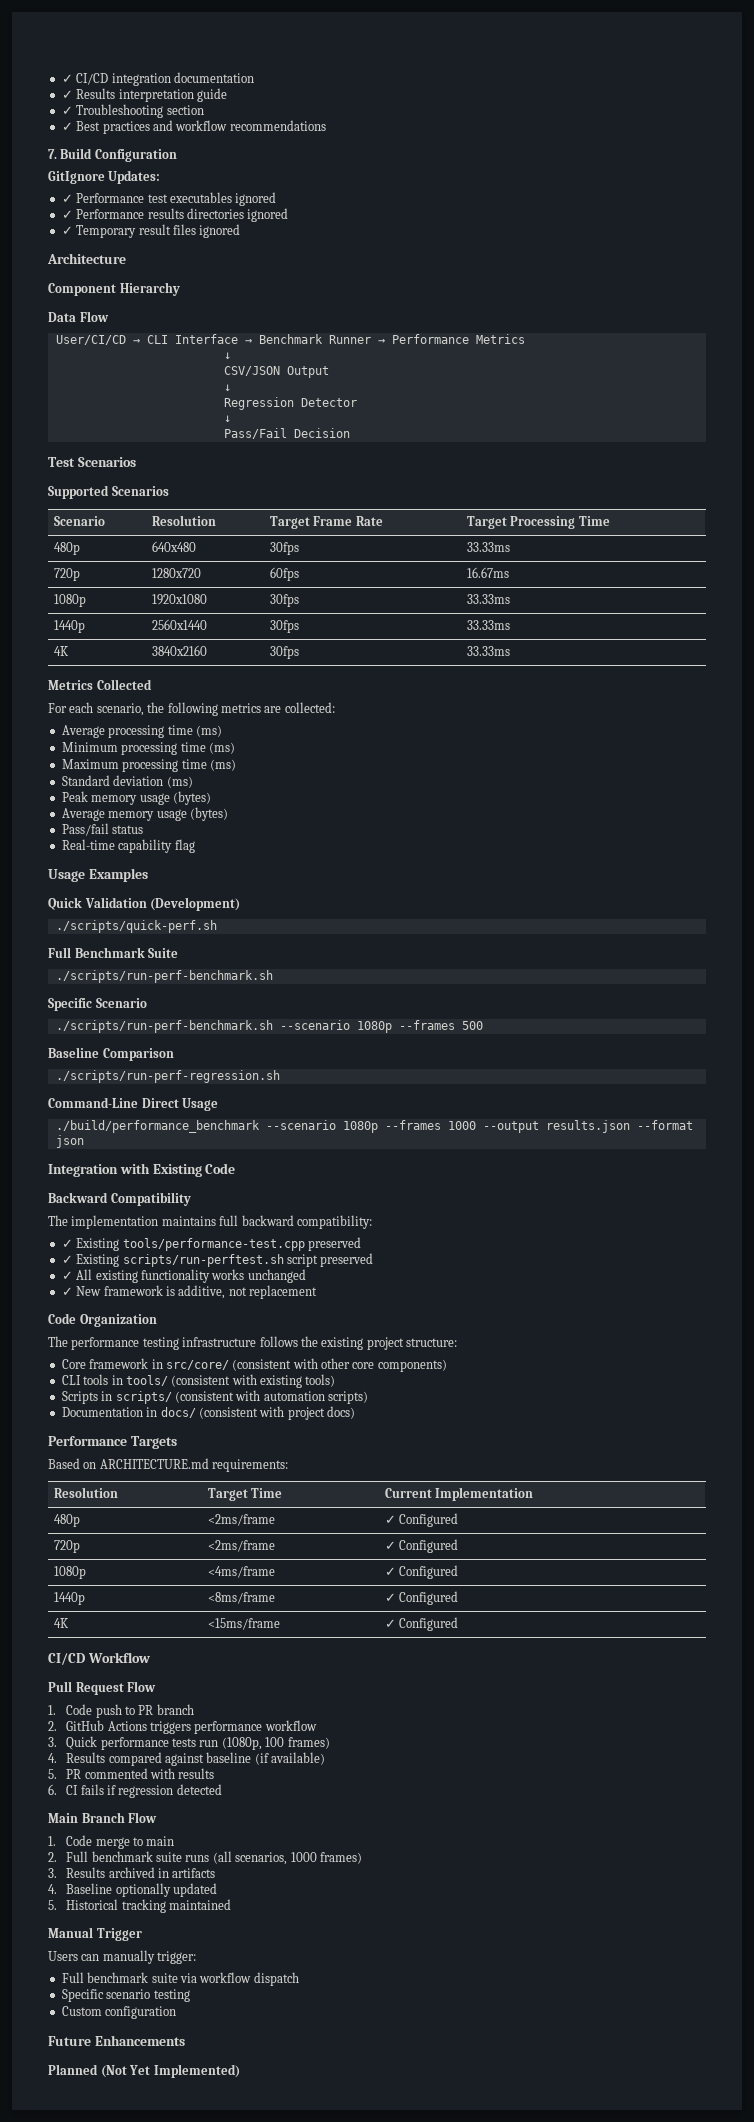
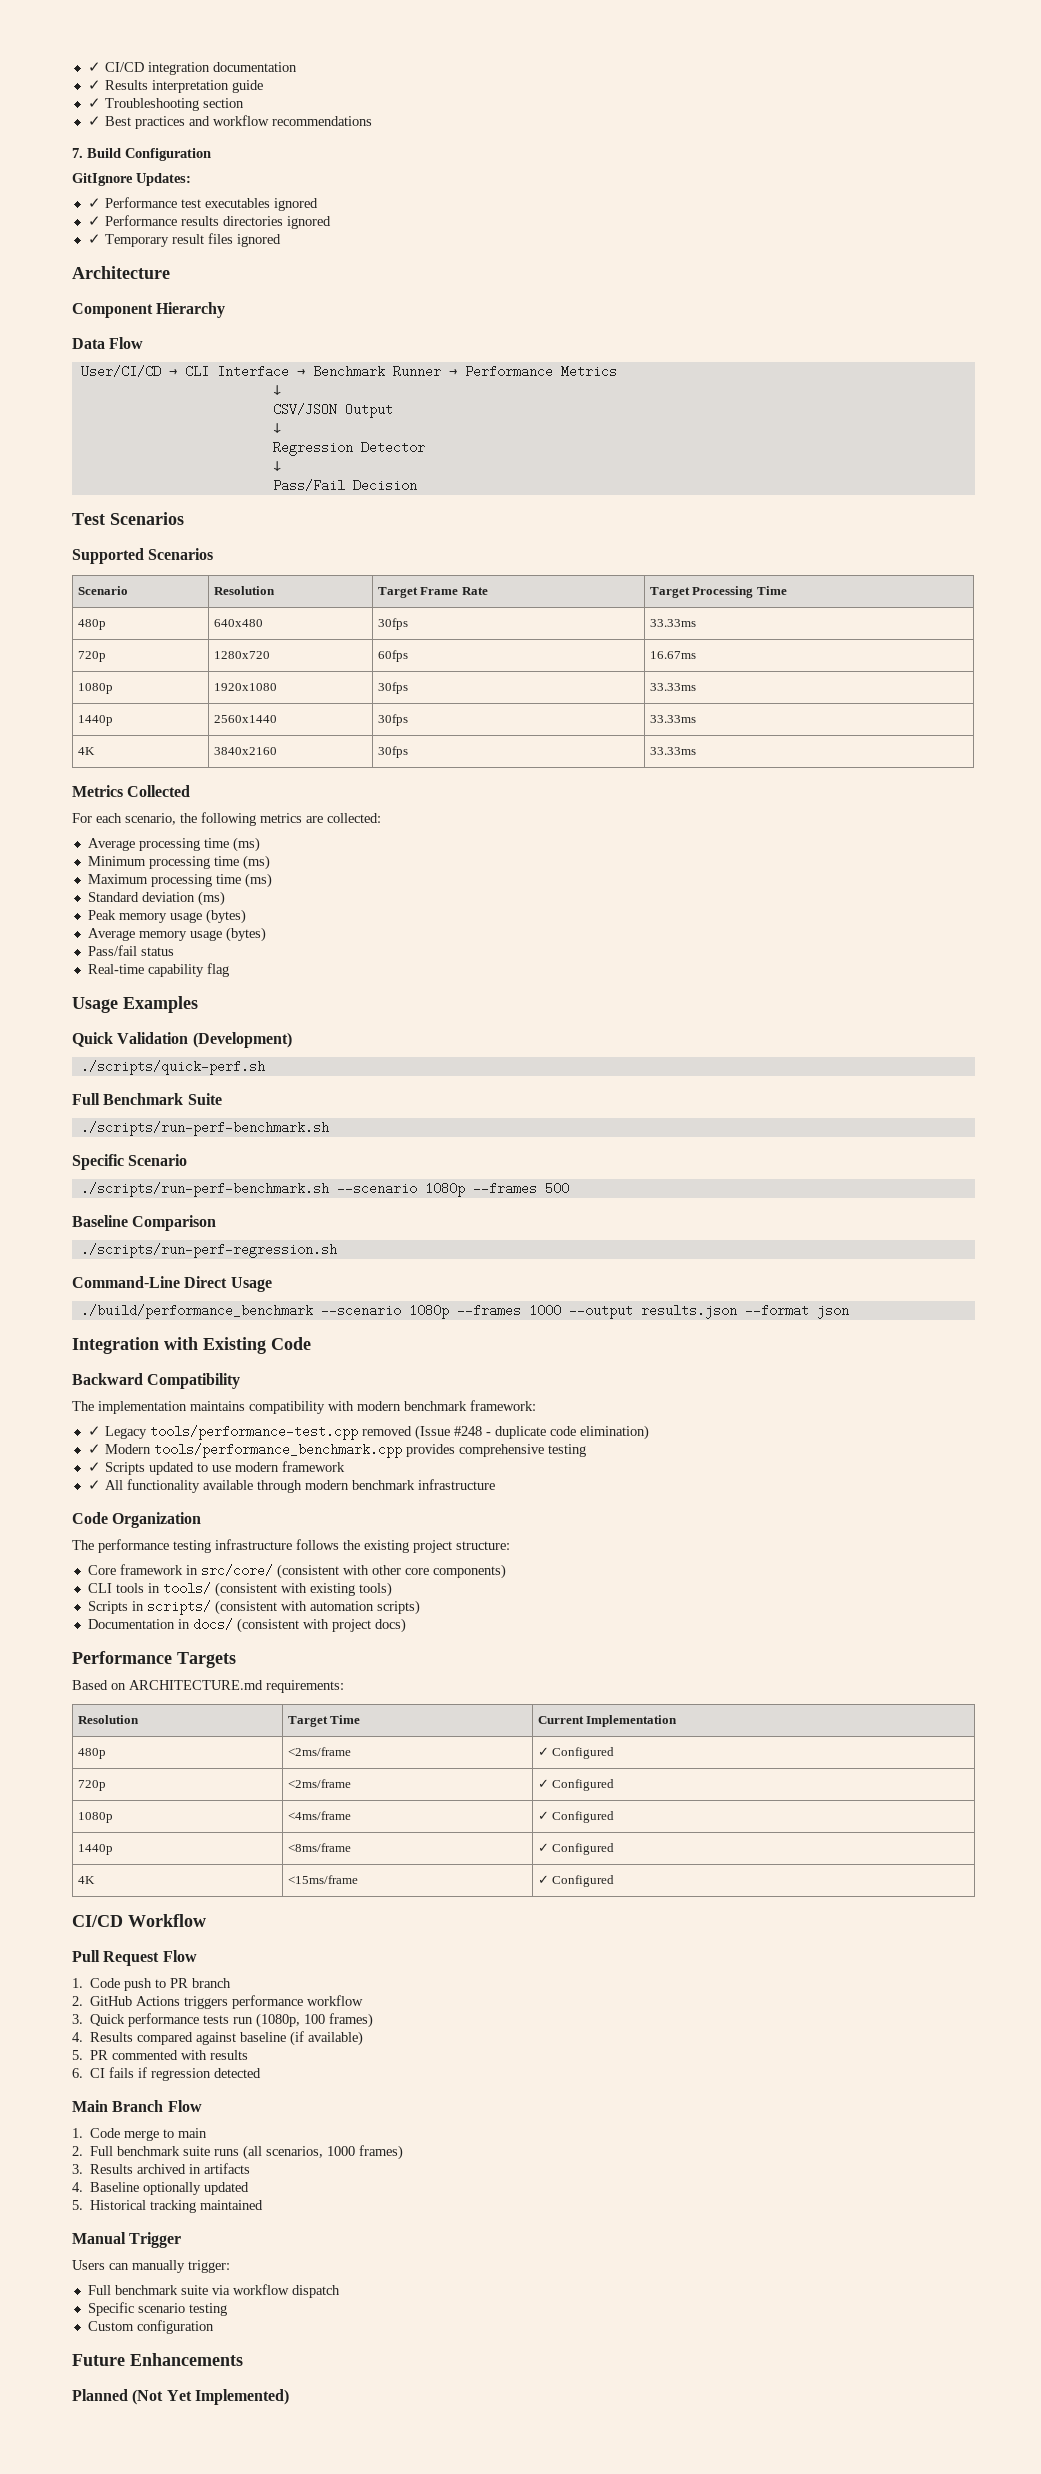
[219,1215,372,1229] [61,1237,361,1251] [61,1253,374,1267] [61,1269,306,1283] [61,1285,317,1299] full backward compatibility: // ✓ Existing tools/performance-test.cpp preserved // ✓ Existing scripts/run-perftest.sh script preserved // ✓ All existing functionality works unchanged // ✓ New framework is additive, not replacement -> [249,1400,536,1414] [87,1425,649,1440] [87,1443,586,1458] [87,1461,345,1475] [87,1479,495,1493] compatibility with modern benchmark framework: // ✓ Legacy tools/performance-test.cpp removed (Issue #248 - duplicate code elimination) // ✓ Modern tools/performance_benchmark.cpp provides comprehensive testing // ✓ Scripts updated to use modern framework // ✓ All functionality available through modern benchmark infrastructure

